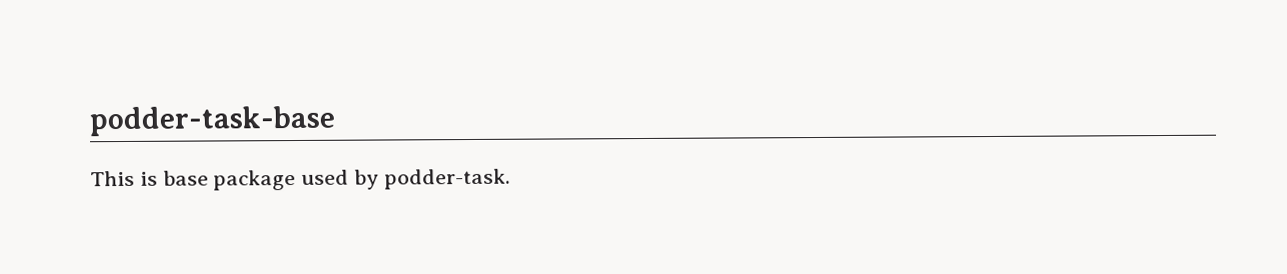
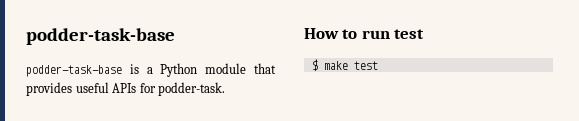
[90,168,511,191] This is base package used by podder-task. -> [26,63,276,77] [26,82,226,96] [304,28,425,39] [311,59,378,71] podder-task-base is a Python module that provides useful APIs for podder-task. // How to run test // $ make test

